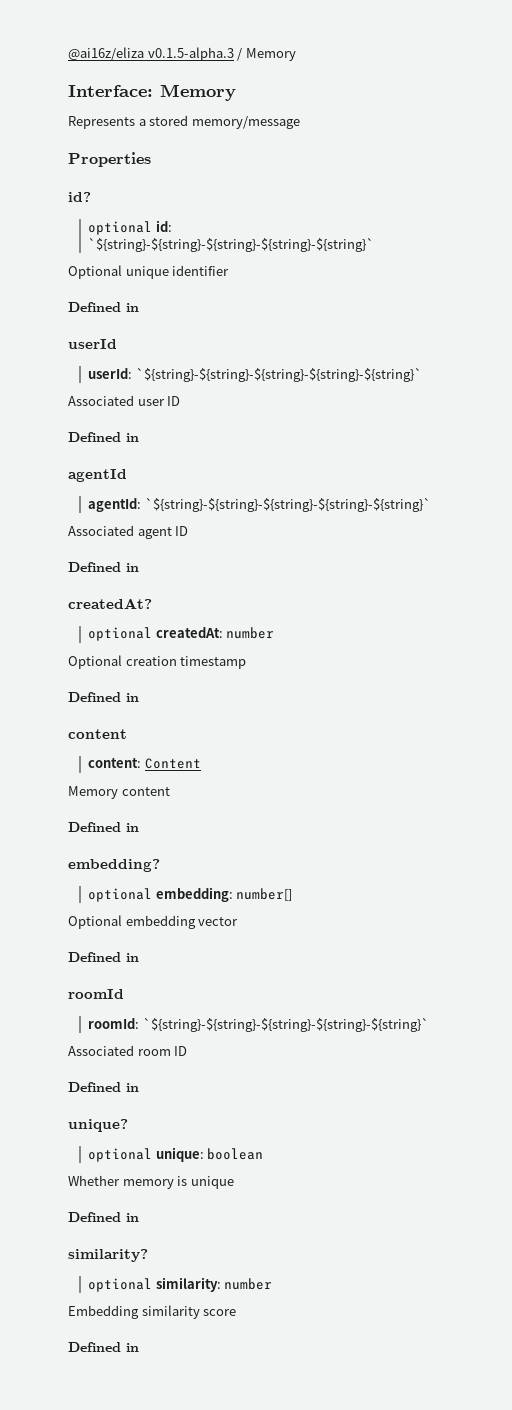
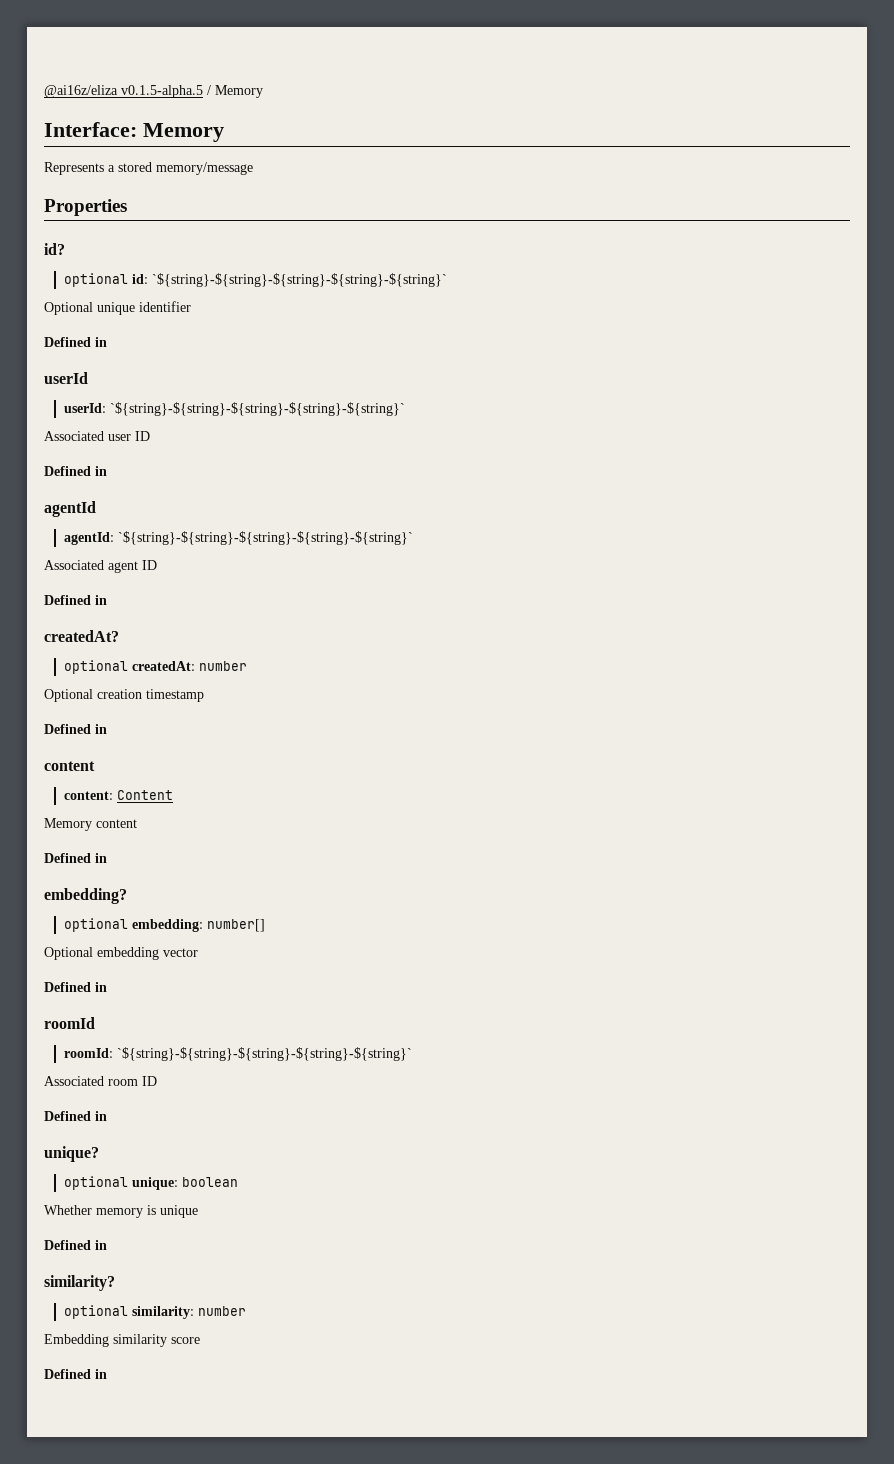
[147,47,234,61] v0.1.5-alpha.3 -> [121,85,203,98] v0.1.5-alpha.5

